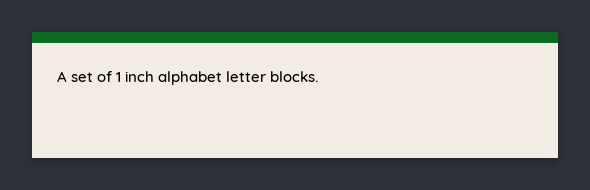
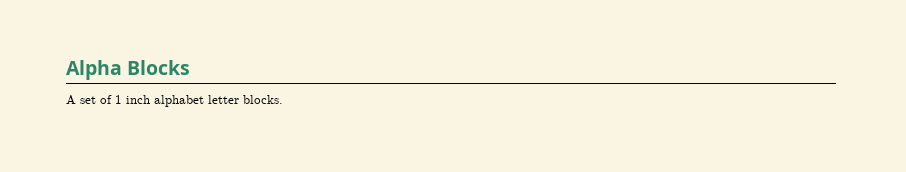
(57, 76) none -> [66,60,191,80] Alpha Blocks //

